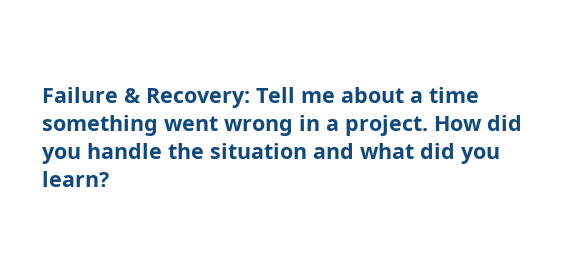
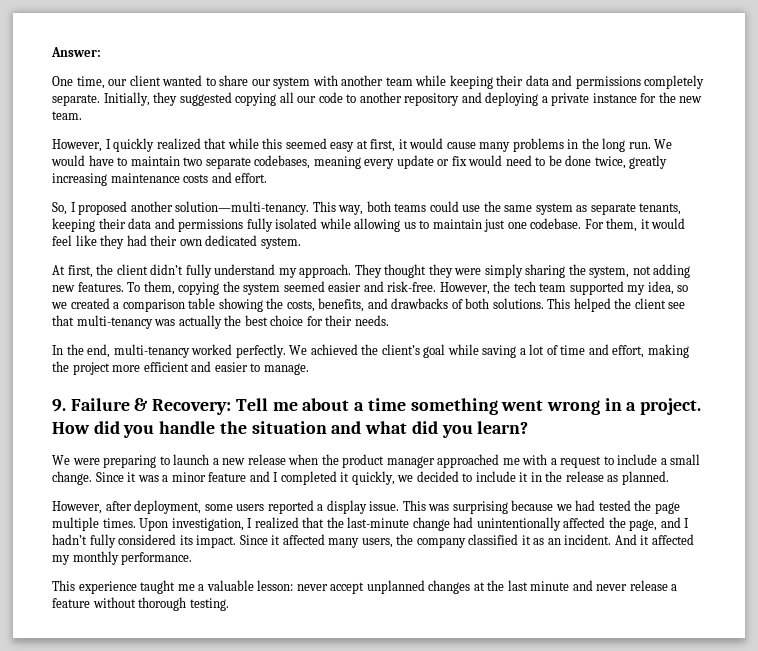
(42, 95) none -> [51,47,101,57] [52,75,705,89] [52,92,703,106] [52,111,82,120] [52,138,673,152] [51,155,668,169] [52,172,268,186] [52,201,682,215] [52,218,686,232] [52,235,301,249] [52,264,691,278] [52,281,689,295] [51,298,686,312] [52,315,389,329] [52,344,689,358] [52,361,309,375] [52,399,66,412] Answer: // One time, our client wanted to share our system with another team while keeping their data and permissions completely separate. Initially, they suggested copying all our code to another repository and deploying a private instance for the new team. // However, I quickly realized that while this seemed easy at first, it would cause many problems in the long run. We would have to maintain two separate codebases, meaning every update or fix would need to be done twice, greatly increasing maintenance costs and effort. // So, I proposed another solution—multi-tenancy. This way, both teams could use the same system as separate tenants, keeping their data and permissions fully isolated while allowing us to maintain just one codebase. For them, it would feel like they had their own dedicated system. // At first, the client didn’t fully understand my approach. They thought they were simply sharing the system, not adding new features. To them, copying the system seemed easier and risk-free. However, the tech team supported my idea, so we created a comparison table showing the costs, benefits, and drawbacks of both solutions. This helped the client see that multi-tenancy was actually the best choice for their needs. // In the end, multi-tenancy worked perfectly. We achieved the client’s goal while saving a lot of time and effort, making the project more efficient and easier to manage. // 9.
(109, 179) none -> [52,454,701,468] [52,471,669,485] [52,500,680,514] [52,517,690,531] [52,534,694,548] [52,551,193,565] [52,580,678,594] [52,597,229,611] // We were preparing to launch a new release when the product manager approached me with a request to include a small change. Since it was a minor feature and I completed it quickly, we decided to include it in the release as planned. // However, after deployment, some users reported a display issue. This was surprising because we had tested the page multiple times. Upon investigation, I realized that the last-minute change had unintentionally affected the page, and I hadn’t fully considered its impact. Since it affected many users, the company classified it as an incident. And it affected my monthly performance. // This experience taught me a valuable lesson: never accept unplanned changes at the last minute and never release a feature without thorough testing.

